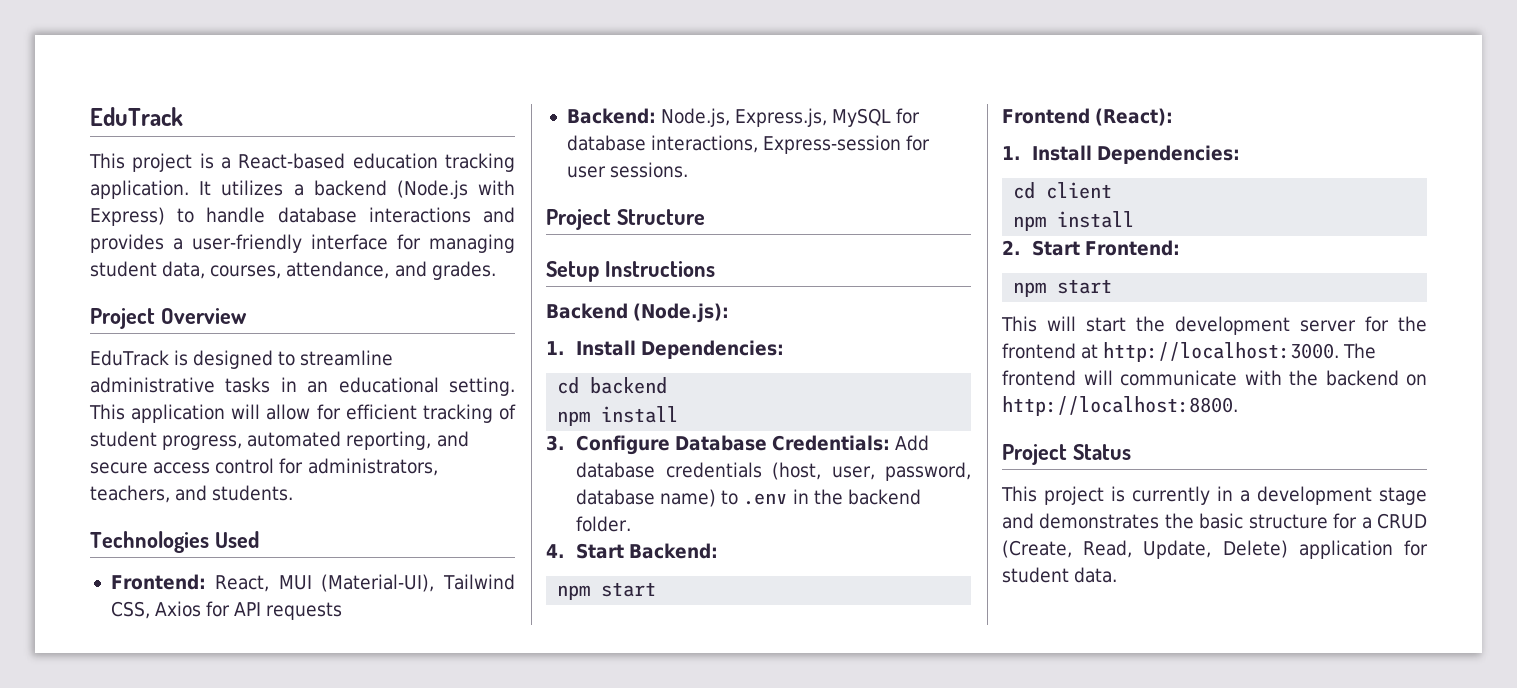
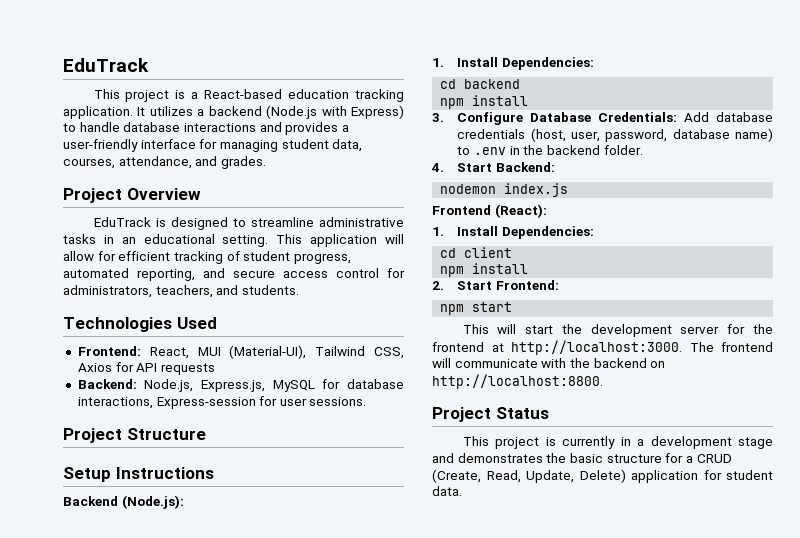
[557,582,657,600] npm start -> [440,183,569,197] nodemon index.js

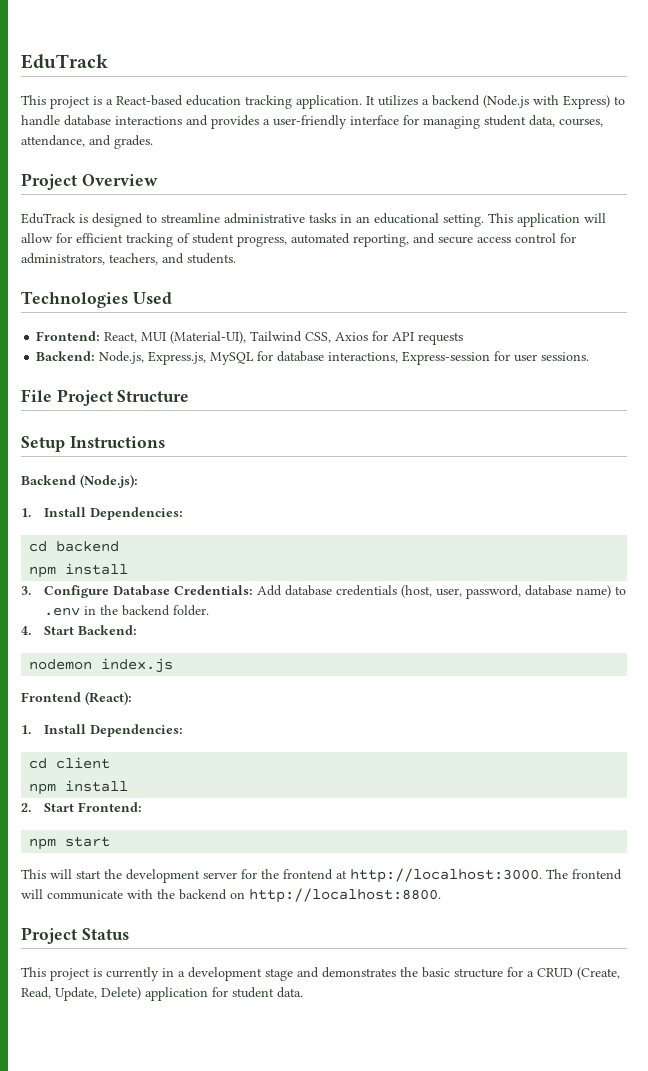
(367, 401) none -> [21,389,52,402] File

